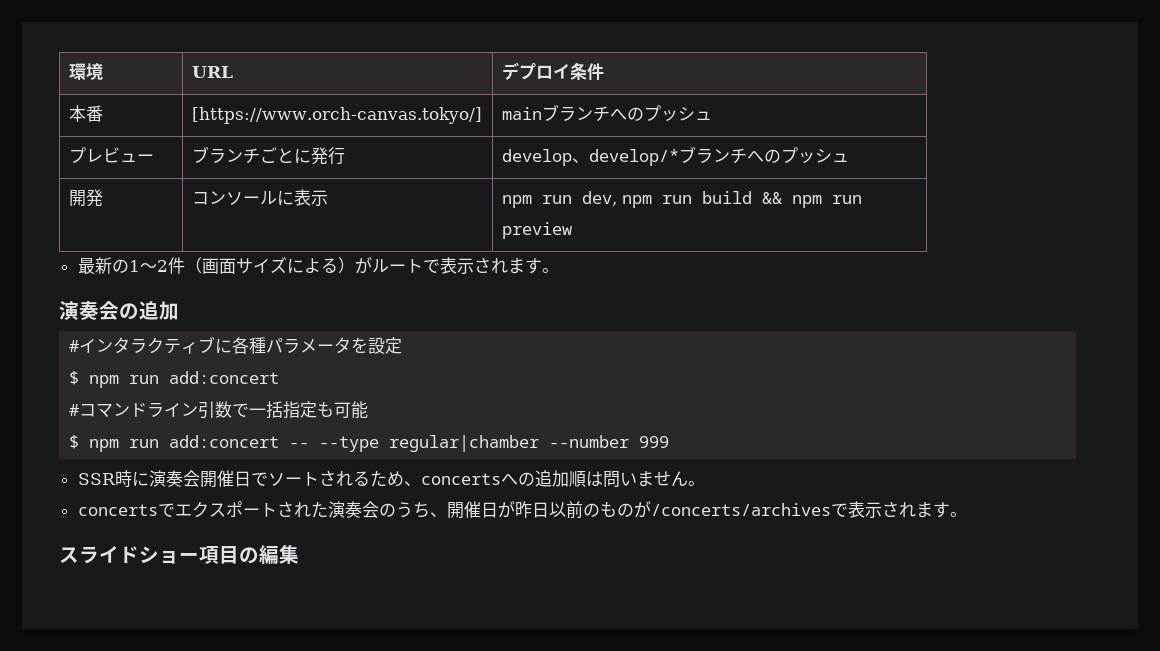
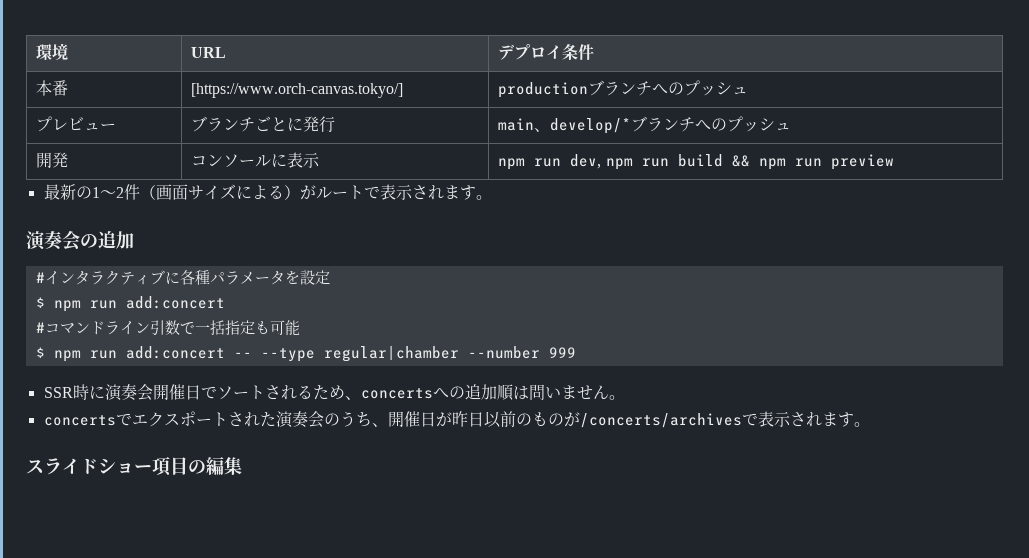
[501,107,542,120] main -> [498,82,589,98] production
[501,149,572,166] develop -> [498,118,535,131] main

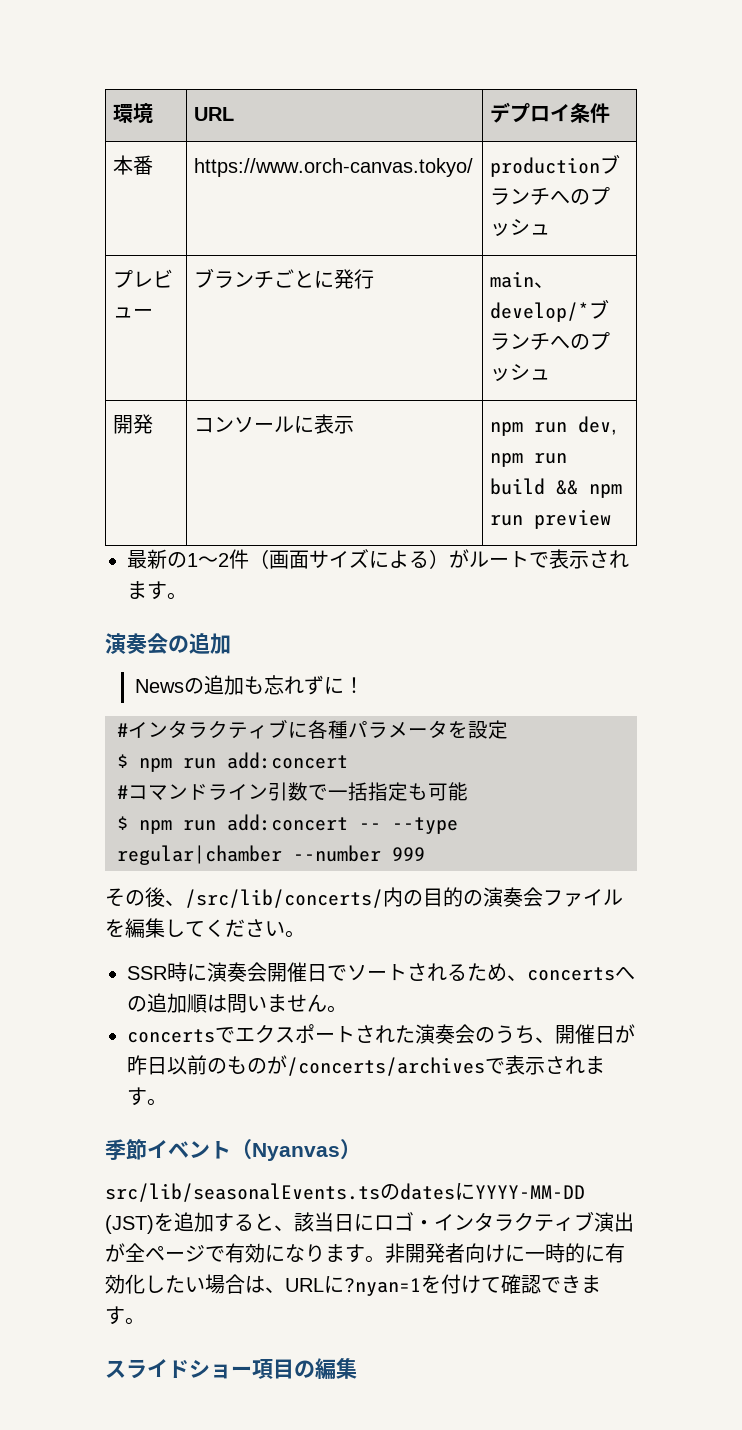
[191,83,404,98] [https://www.orch-canvas.tokyo/] -> [194,158,474,177] https://www.orch-canvas.tokyo/
(134, 240) none -> [135,675,365,695] // Newsの追加も忘れずに！
(576, 352) none -> [105,887,623,908] [105,918,305,938] // その後、/src/lib/concerts/内の目的の演奏会ファイルを編集してください。
(870, 424) none -> [105,1139,361,1161] [105,1183,585,1202] [105,1211,634,1234] [105,1243,625,1263] [105,1274,601,1296] [105,1306,145,1325] // 季節イベント（Nyanvas） // src/lib/seasonalEvents.tsのdatesにYYYY-MM-DD (JST)を追加すると、該当日にロゴ・インタラクティブ演出が全ページで有効になります。非開発者向けに一時的に有効化したい場合は、URLに?nyan=1を付けて確認できます。

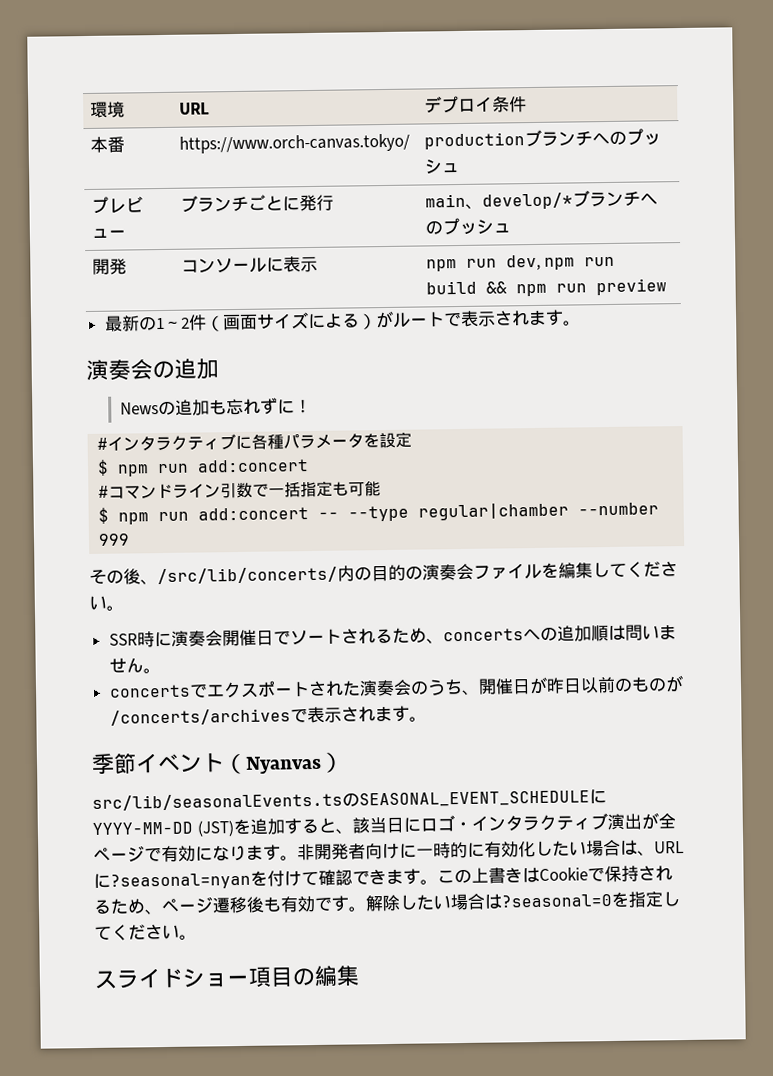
[400,1183,455,1200] dates -> [359,790,590,808] SEASONAL_EVENT_SCHEDULE
[344,1278,421,1296] ?nyan=1 -> [110,872,251,890] ?seasonal=nyan
(145, 1321) none -> [437,865,673,884] [93,891,680,915] [94,924,197,941] この上書きはCookieで保持されるため、ページ遷移後も有効です。解除したい場合は?seasonal=0を指定してください。

